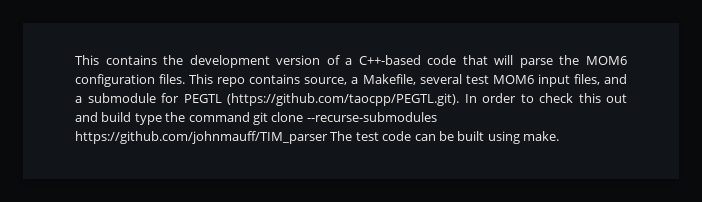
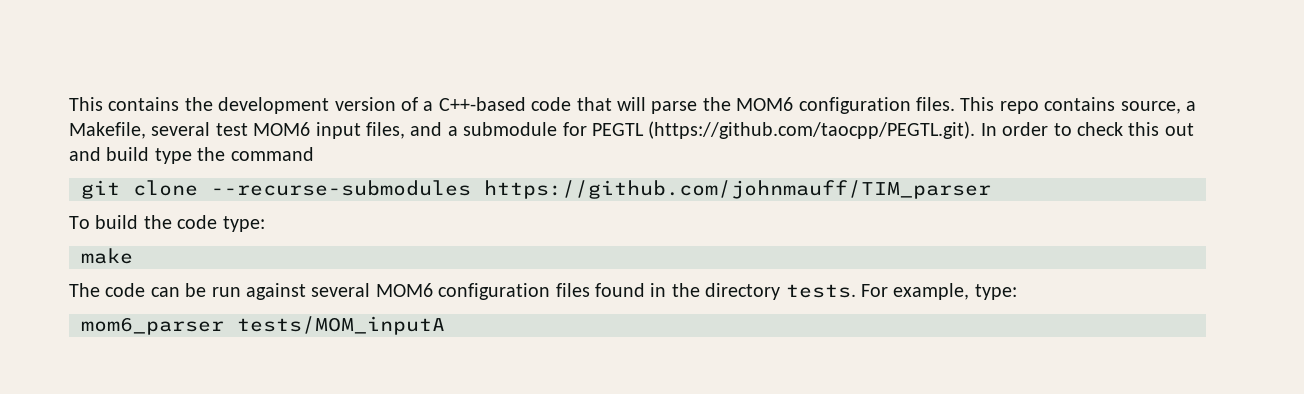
(250, 117) none -> (314, 154) //
[330,131,559,144] The test code can be built using make. -> [69,215,265,232] [81,248,133,264] [69,283,1017,300] [81,316,445,335] // To build the code type: // make // The code can be run against several MOM6 configuration files found in the directory tests. For example, type: // mom6_parser tests/MOM_inputA

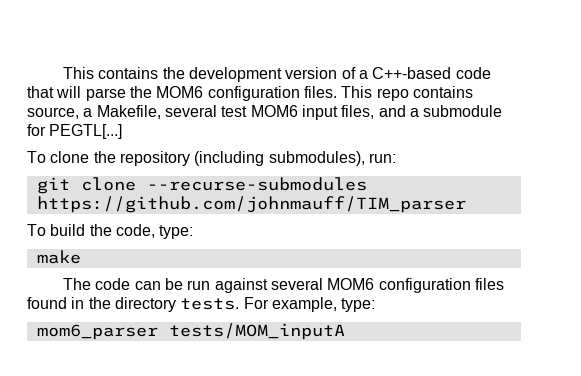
[591,121,1194,139] [69,147,314,164] PEGTL (https://github.com/taocpp/PEGTL.git). In order to check this out and build type the command -> [49,124,123,139] [27,151,396,166] PEGTL[...] // To clone the repository (including submodules), run:
[177,215,218,229] code -> [115,224,155,238] code,

